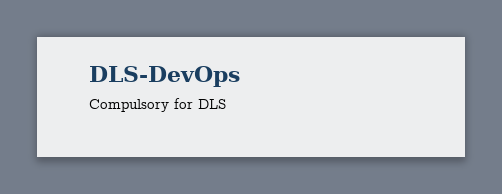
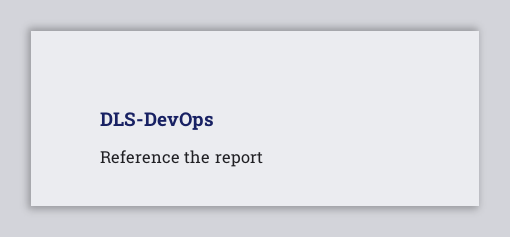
[89,98,226,112] Compulsory for DLS -> [100,150,263,167] Reference the report

